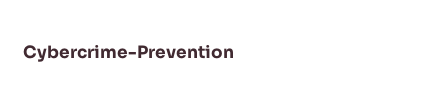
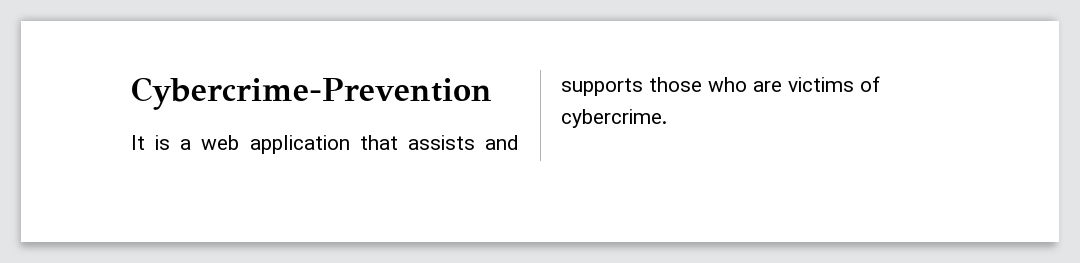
(234, 53) none -> [131,135,519,154] [561,76,880,96] [561,109,667,128] // It is a web application that assists and supports those who are victims of cybercrime.

